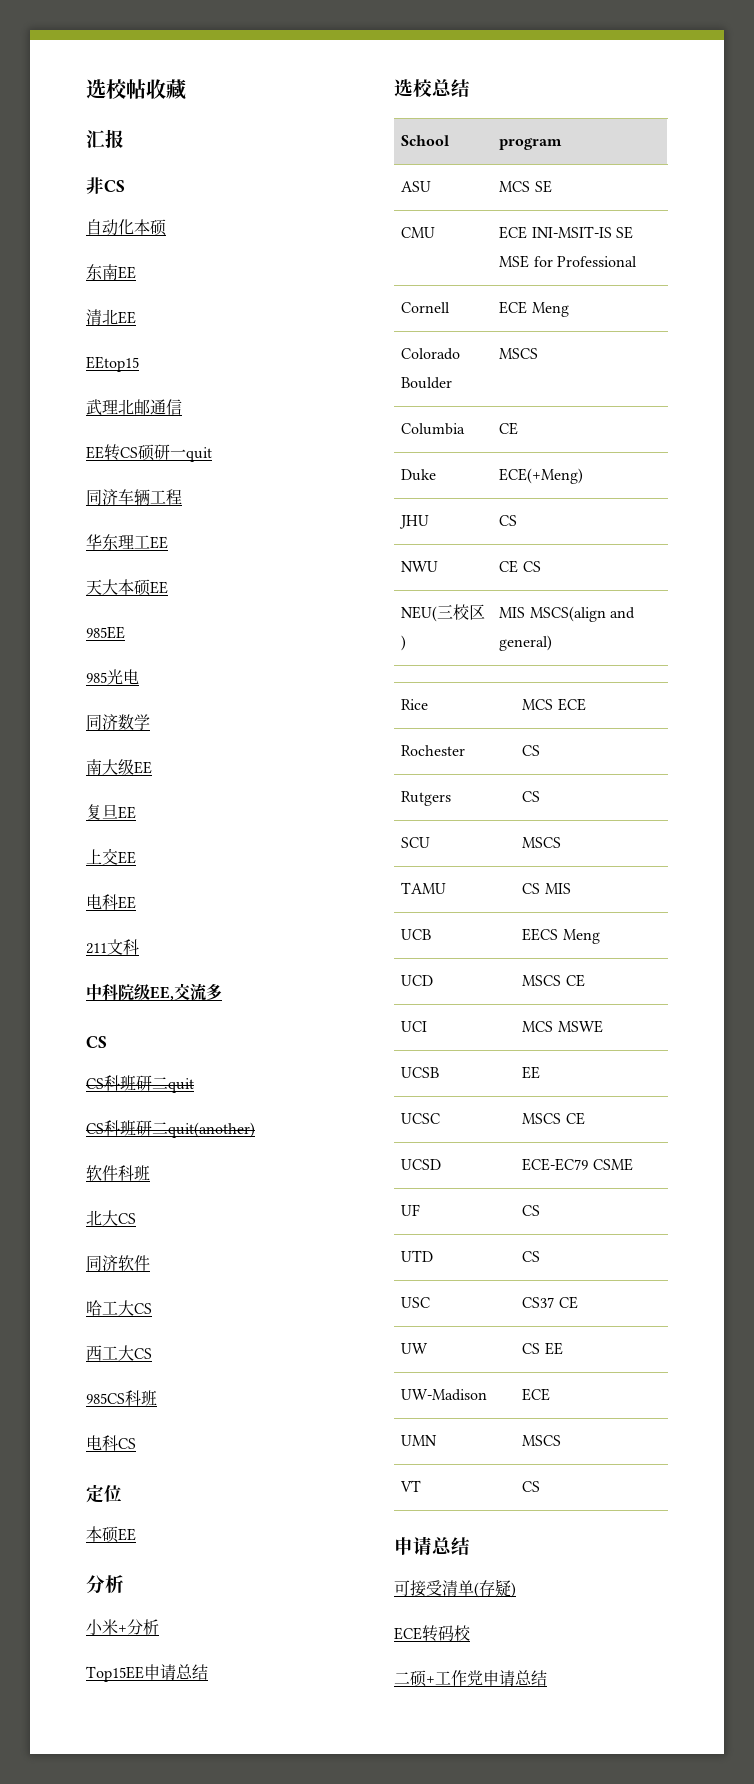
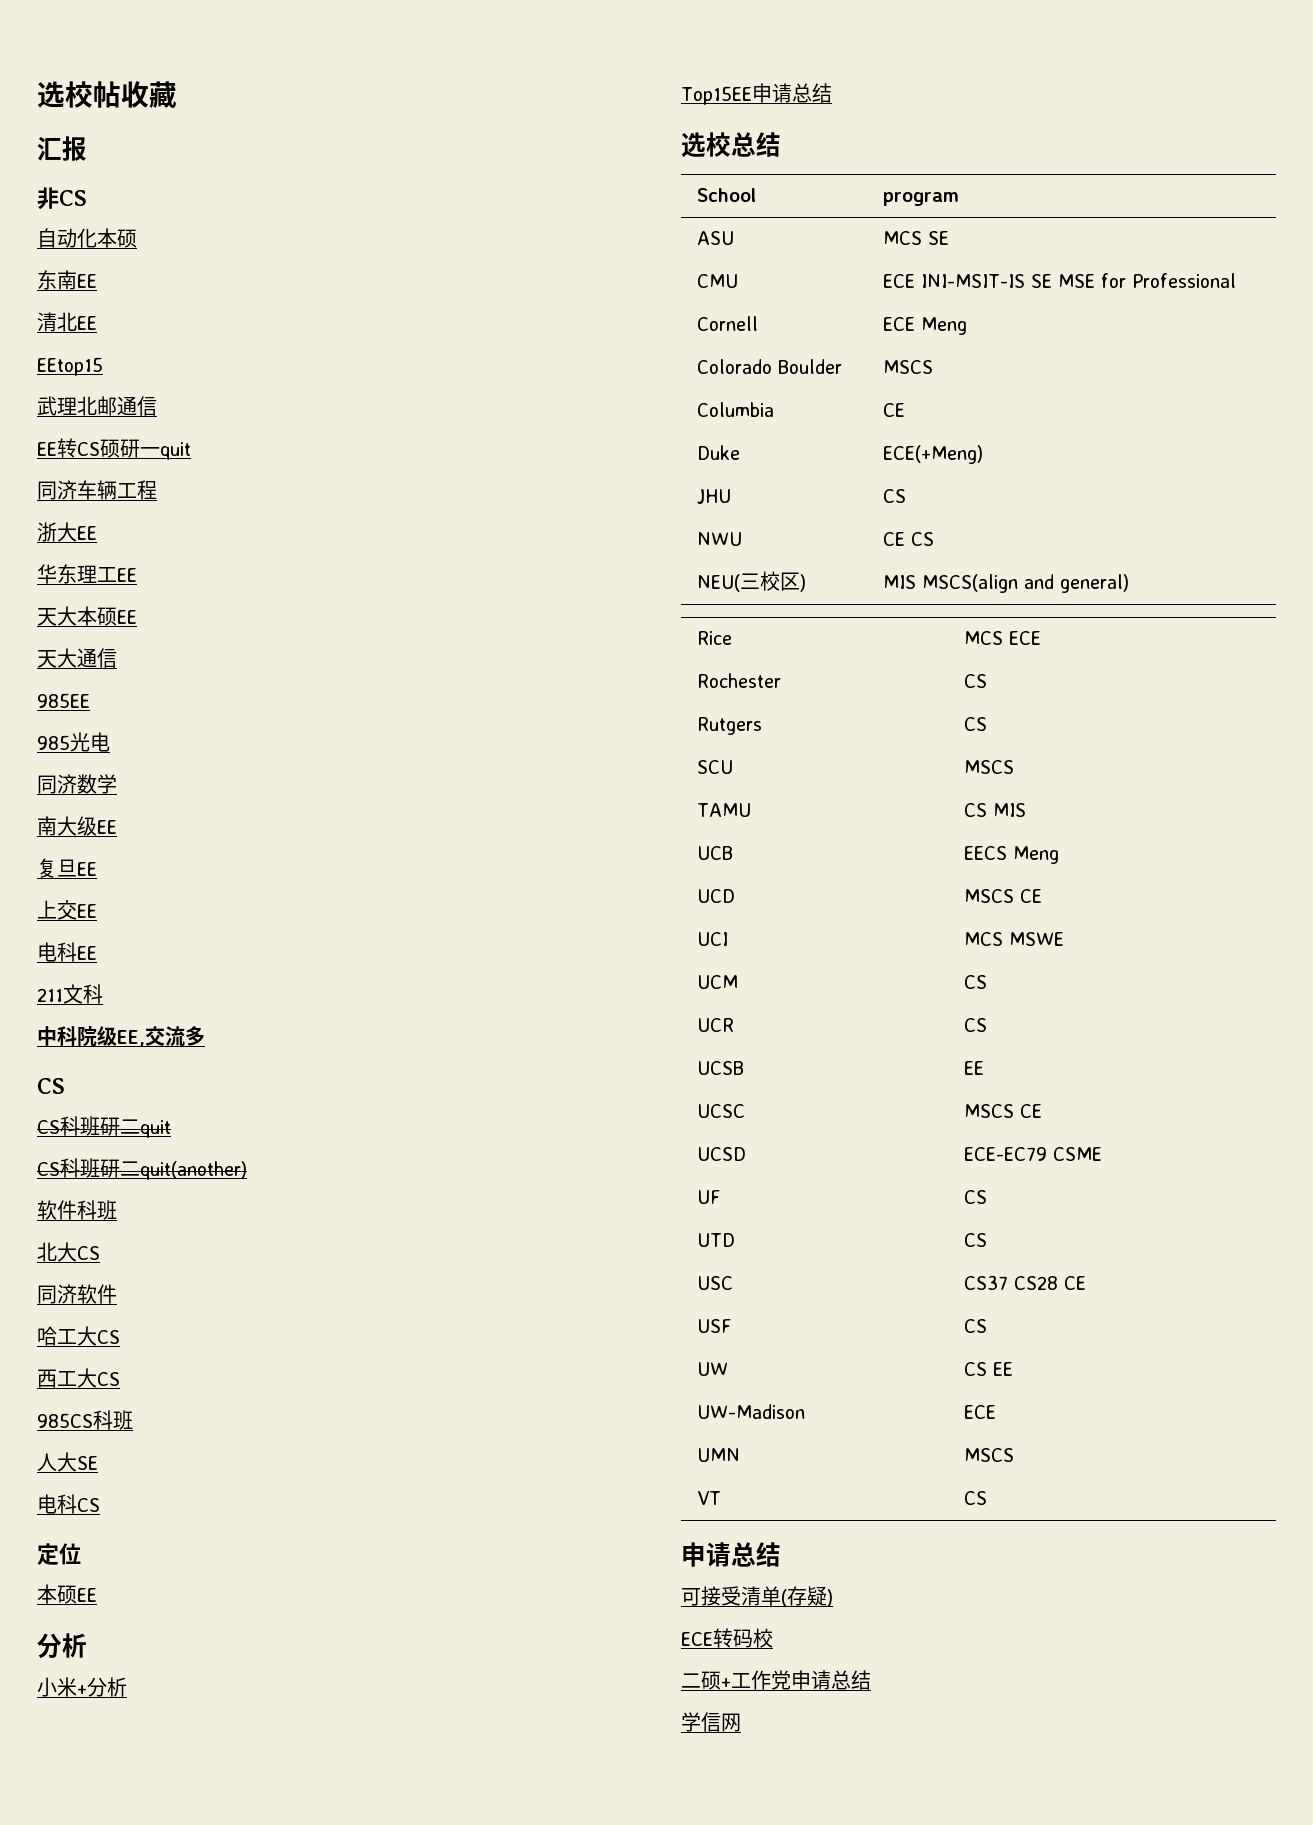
(182, 497) none -> [37,522,97,542] // 浙大EE
(168, 587) none -> [37,648,117,668] // 天大通信
(157, 1398) none -> [37,1452,98,1472] // 人大SE
(603, 1026) none -> [696,975,738,989] [963,975,987,989] [696,1018,734,1032] [963,1018,987,1032] // UCM | CS // UCR | CS
[558,1296,578,1309] CE -> [1013,1276,1086,1290] [696,1319,732,1333] [963,1319,987,1333] CS28 CE // USF | CS
(547, 1678) none -> [681,1712,741,1732] // 学信网

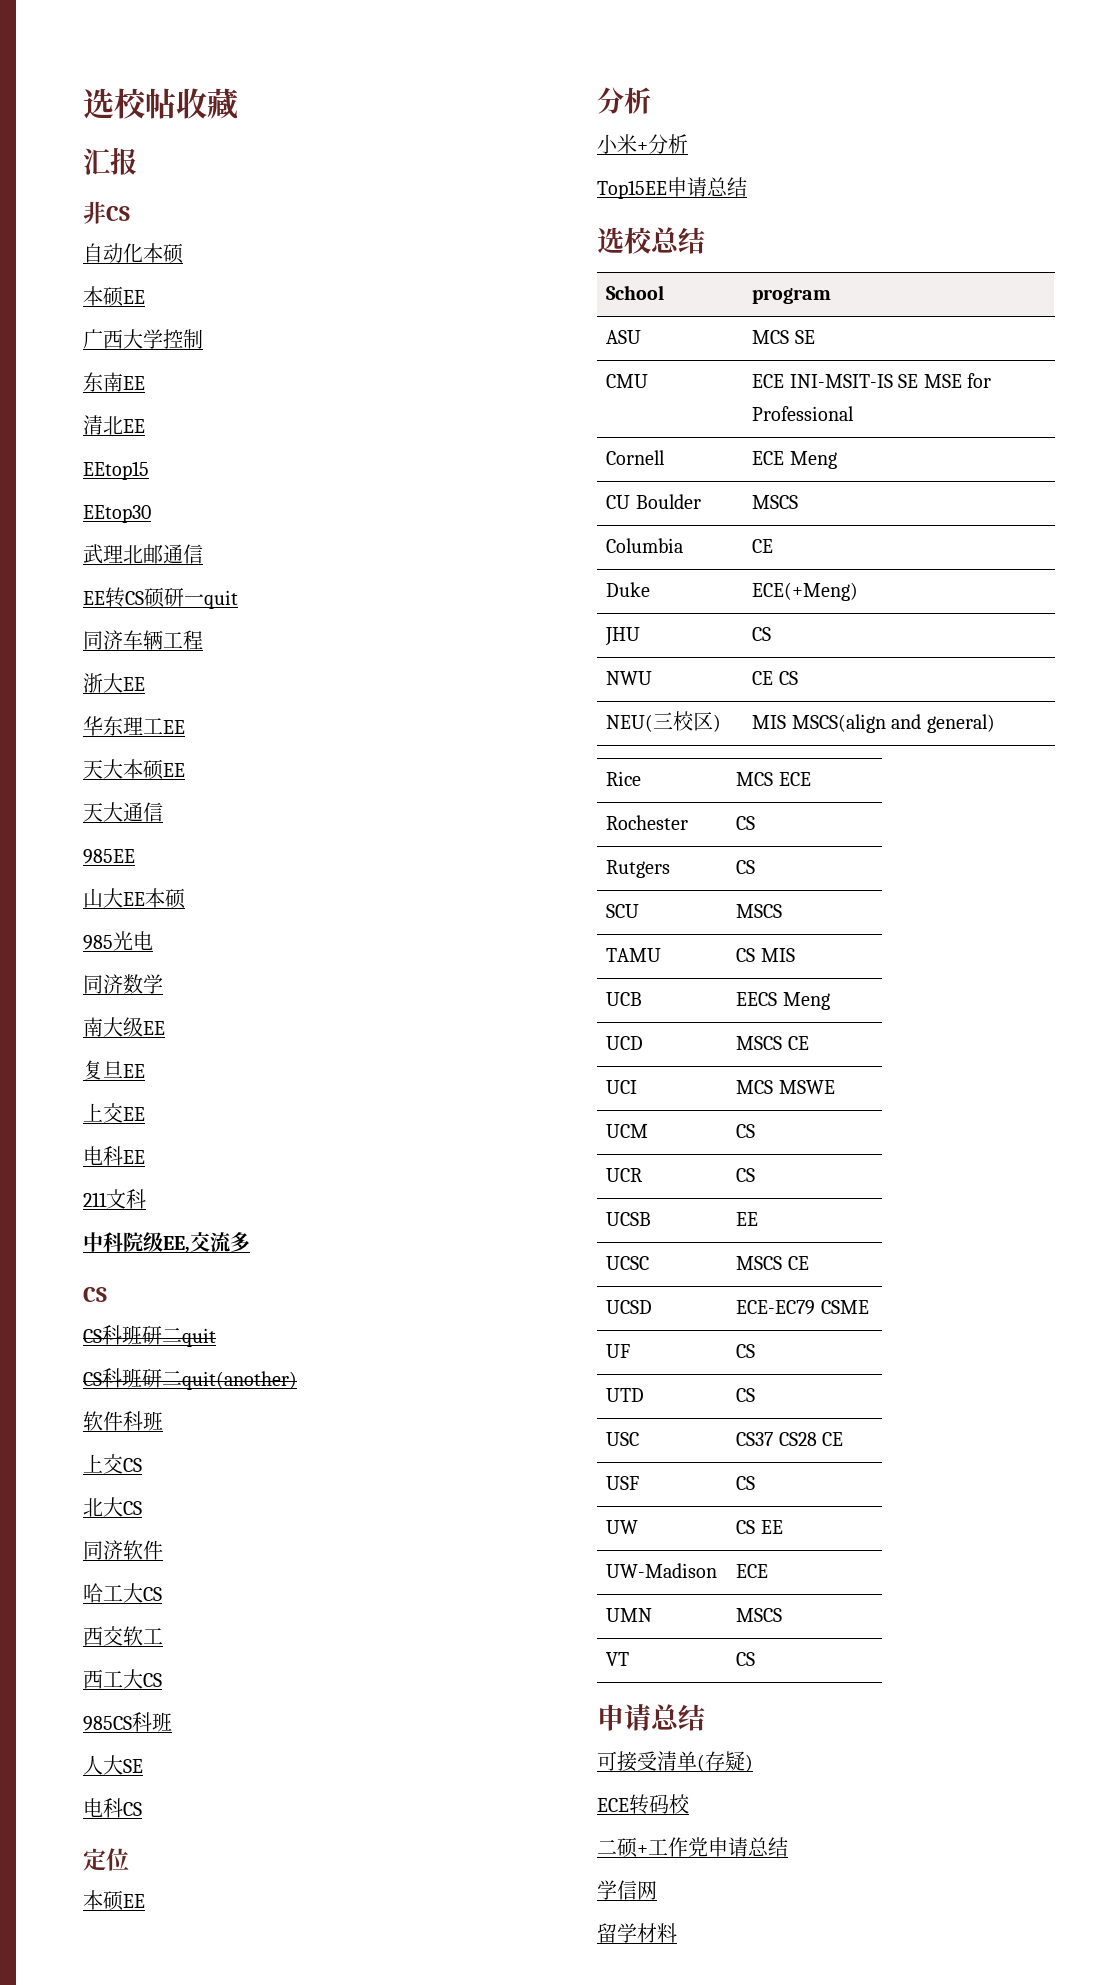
(137, 238) none -> [83,286,145,307] [83,329,203,349] // 本硕EE // 广西大学控制
(103, 366) none -> [83,505,151,523] // EEtop30
(90, 700) none -> [83,888,186,909] // 山大EE本硕
(117, 1210) none -> [83,1454,142,1474] // 上交CS
(120, 1337) none -> [83,1626,163,1646] // 西交软工
[696,359,772,374] Colorado -> [606,495,631,509] CU
(741, 1722) none -> [597,1923,677,1943] // 留学材料

